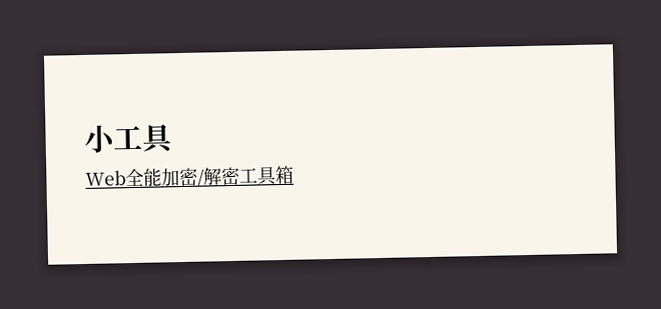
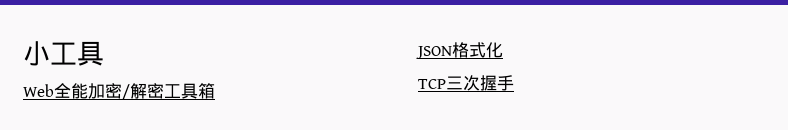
(294, 175) none -> [416,42,503,59] [418,75,514,91] // JSON格式化 // TCP三次握手

